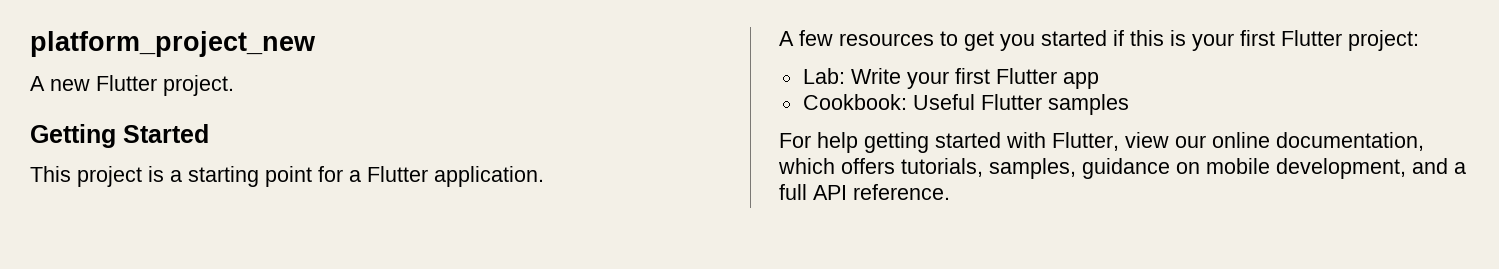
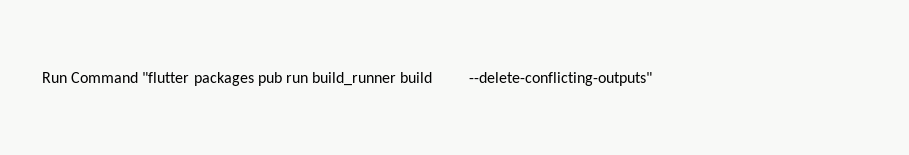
[30,31,316,57] [30,75,234,96] [30,124,209,148] [30,166,544,187] [779,30,1419,51] [802,68,1099,89] [802,94,1129,115] [779,132,1424,153] [778,158,1466,179] [779,184,950,200] platform_project_new // A new Flutter project. // Getting Started // This project is a starting point for a Flutter application. // A few resources to get you started if this is your first Flutter project: // Lab: Write your first Flutter app // Cookbook: Useful Flutter samples // For help getting started with Flutter, view our online documentation, which offers tutorials, samples, guidance on mobile development, and a full API reference. -> [42,72,652,86] Run Command "flutter packages pub run build_runner build --delete-conflicting-outputs"

